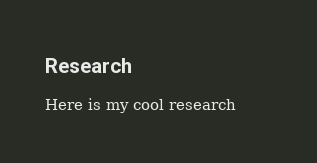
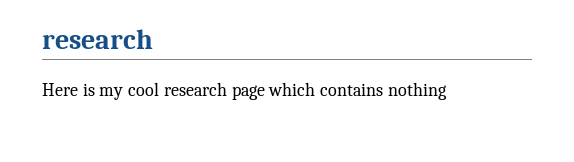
[45,58,132,73] Research -> [42,29,153,49] research
(236, 104) none -> [231,82,447,100] page which contains nothing

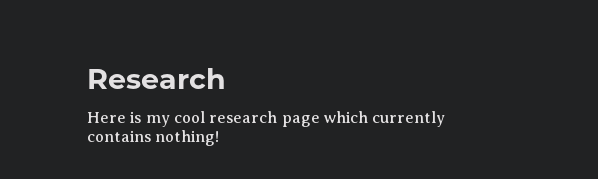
[42,29,153,49] research -> [87,68,226,89] Research
[320,82,447,100] contains nothing -> [372,111,446,127] [87,130,220,146] currently contains nothing!

